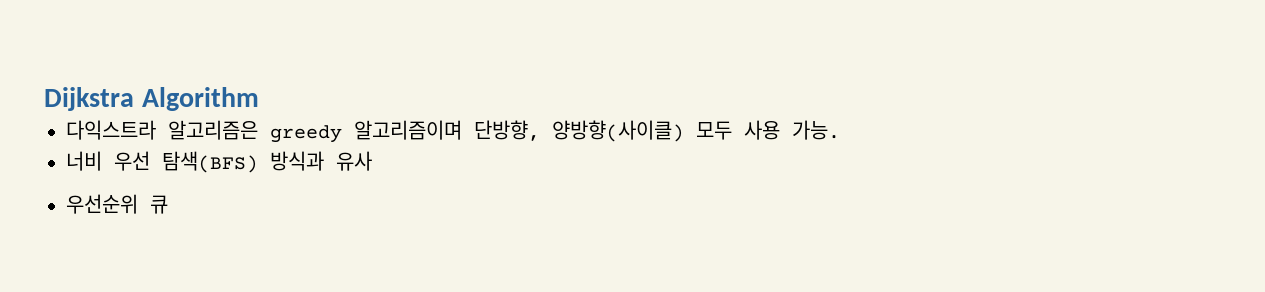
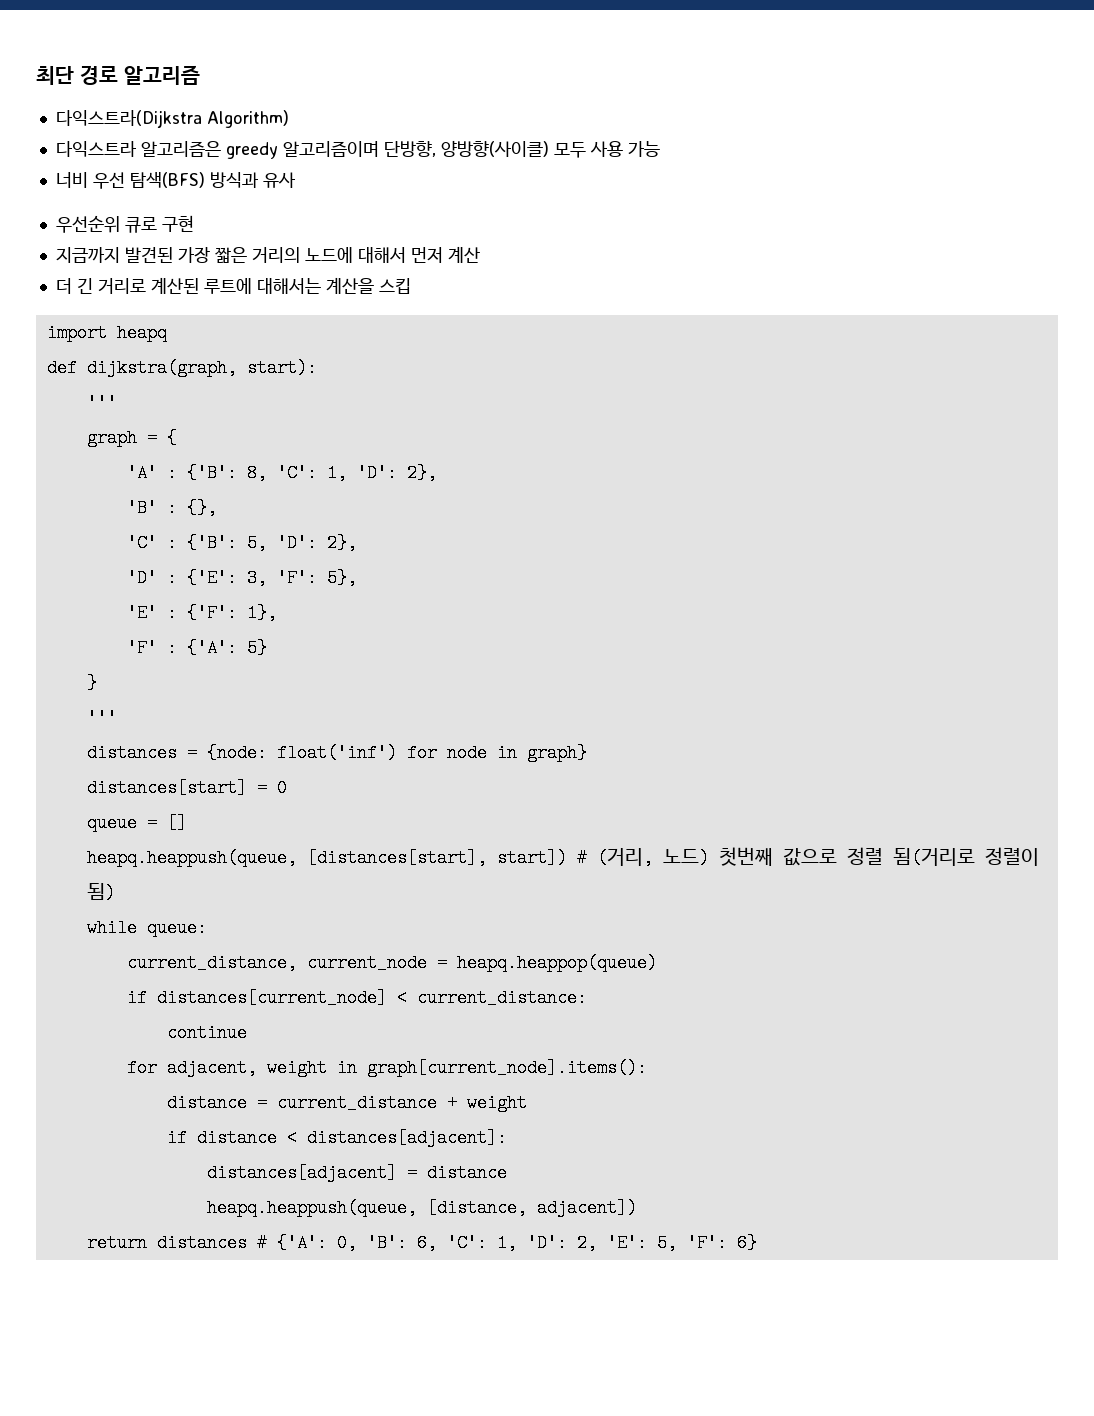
[44,87,259,111] Dijkstra Algorithm -> [36,65,200,85] [55,110,289,128] 최단 경로 알고리즘 // 다익스트라(Dijkstra Algorithm)
[792,120,840,140] 가능. -> [627,141,660,157] 가능
[150,195,168,214] 큐 -> [124,215,194,233] [55,246,480,263] [55,277,411,294] [46,324,167,342] [46,359,317,377] [86,394,117,412] [86,429,177,447] [126,464,437,482] [126,499,217,517] [126,534,357,552] [126,569,357,587] [126,604,277,622] [126,639,267,657] [86,674,97,692] [86,709,117,727] [86,744,587,762] [86,779,287,797] [86,814,187,832] [86,847,1039,867] [86,883,115,902] [86,919,207,937] [126,954,657,972] [126,989,587,1007] [166,1024,247,1042] [126,1059,647,1077] [166,1094,527,1112] [166,1129,507,1147] [206,1164,507,1182] [206,1199,637,1217] [86,1234,757,1252] 큐로 구현 // 지금까지 발견된 가장 짧은 거리의 노드에 대해서 먼저 계산 // 더 긴 거리로 계산된 루트에 대해서는 계산을 스킵 // import heapq // def dijkstra(graph, start): // ''' // graph = { // 'A' : {'B': 8, 'C': 1, 'D': 2}, // 'B' : {}, // 'C' : {'B': 5, 'D': 2}, // 'D' : {'E': 3, 'F': 5}, // 'E' : {'F': 1}, // 'F' : {'A': 5} // } // ''' // distances = {node: float('inf') for node in graph} // distances[start] = 0 // queue = [] // heapq.heappush(queue, [distances[start], start]) # (거리, 노드) 첫번째 값으로 정렬 됨(거리로 정렬이 됨) // while queue: // current_distance, current_node = heapq.heappop(queue) // if distances[current_node] < current_distance: // continue // for adjacent, weight in graph[current_node].items(): // distance = current_distance + weight // if distance < distances[adjacent]: // distances[adjacent] = distance // heapq.heappush(queue, [distance, adjacent]) // return distances # {'A': 0, 'B': 6, 'C': 1, 'D': 2, 'E': 5, 'F': 6}

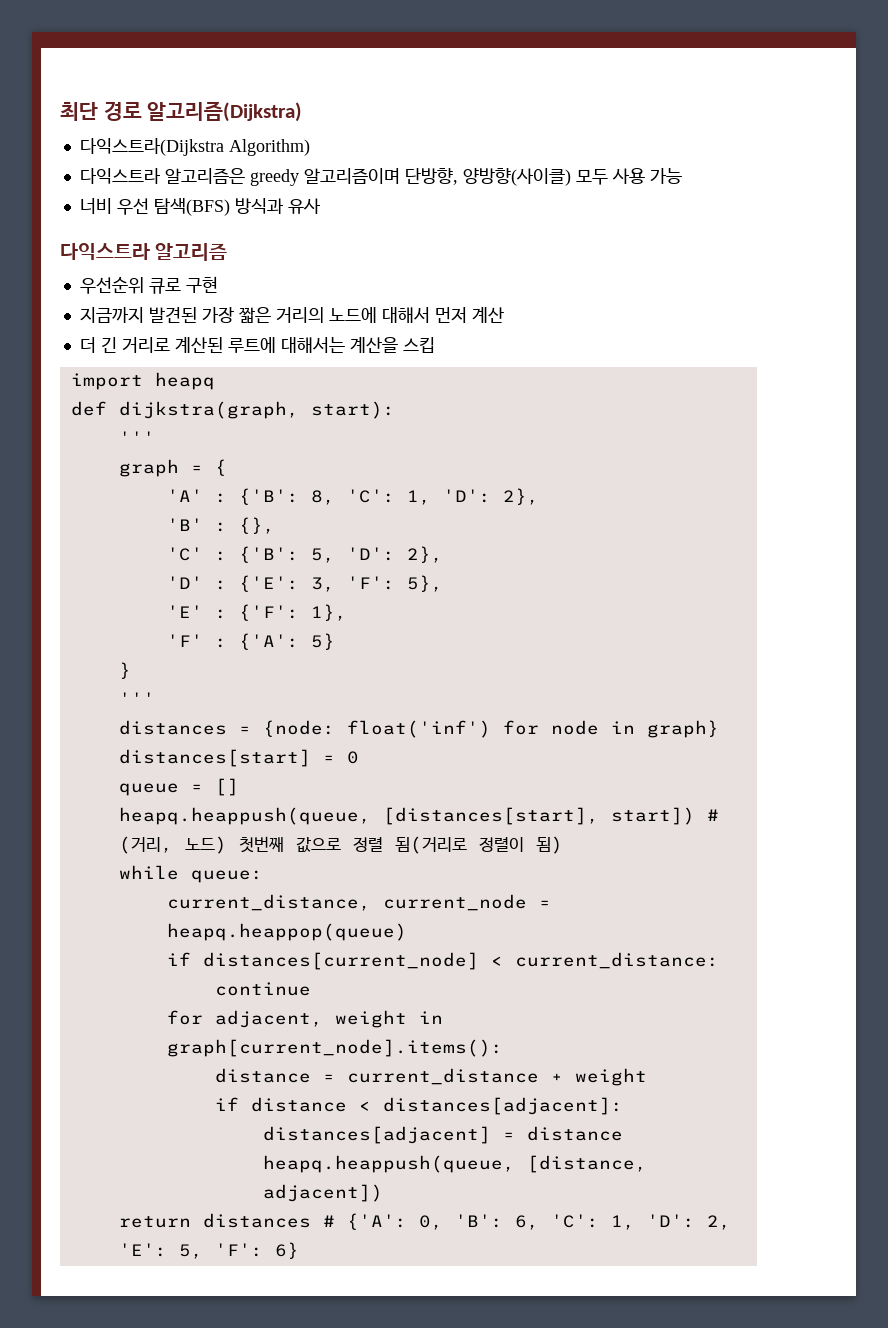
[124,65,200,85] 알고리즘 -> [147,101,303,122] 알고리즘(Dijkstra)
(296, 180) none -> [60,243,228,261] // 다익스트라 알고리즘

